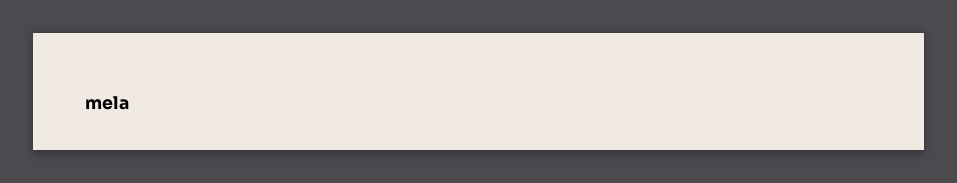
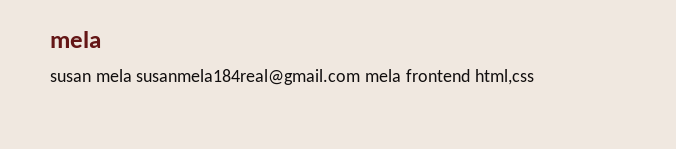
[85,96,129,110] mela -> [50,31,101,48] [50,69,534,85] mela // susan mela susanmela184real@gmail.com mela frontend html,css

